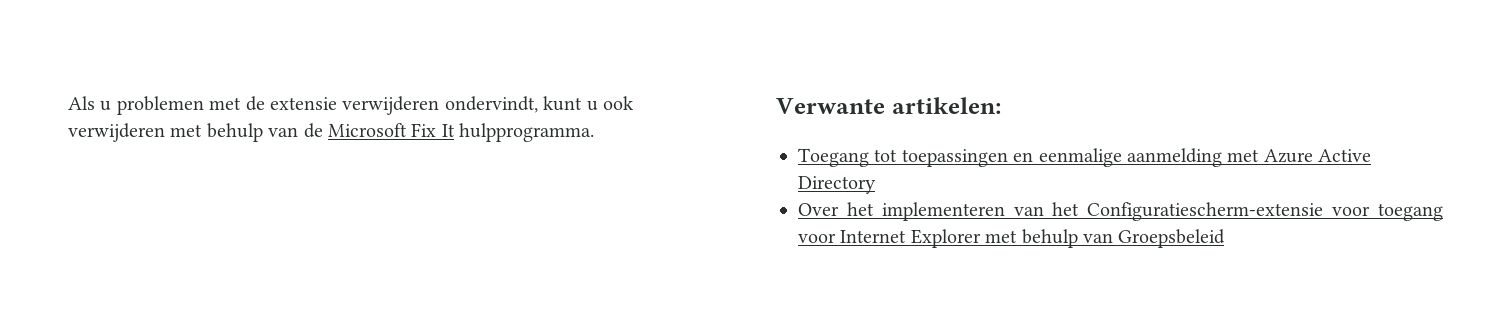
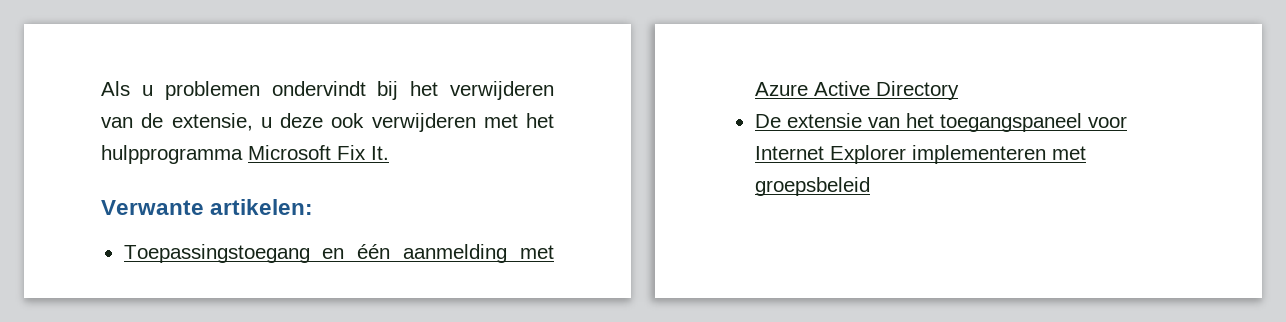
[209,96,634,115] [68,123,595,142] [776,97,1001,114] [798,148,1122,167] met de extensie verwijderen ondervindt, kunt u ook verwijderen met behulp van de Microsoft Fix It hulpprogramma. // Verwante artikelen: // Toegang tot toepassingen en eenmalige -> [271,81,554,100] [101,113,554,132] [101,145,389,164] [101,199,314,215] [123,244,391,263] ondervindt bij het verwijderen van de extensie, u deze ook verwijderen met het hulpprogramma Microsoft Fix It. // Verwante artikelen: // Toepassingstoegang en één
[798,202,1443,221] [798,229,1226,248] Over het implementeren van het Configuratiescherm-extensie voor toegang voor Internet Explorer met behulp van Groepsbeleid -> [754,113,1127,132] [754,145,1086,164] [754,177,870,196] De extensie van het toegangspaneel voor Internet Explorer implementeren met groepsbeleid

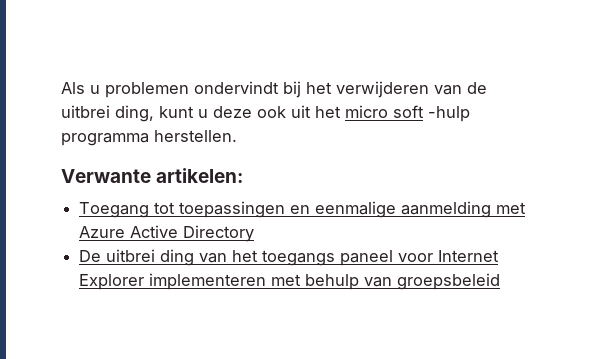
[171,113,554,132] [101,145,389,164] [101,199,314,215] [123,244,391,263] extensie, u deze ook verwijderen met het hulpprogramma Microsoft Fix It. // Verwante artikelen: // Toepassingstoegang en één -> [61,105,470,122] [61,130,237,146] [61,168,244,183] [79,201,397,218] uitbrei ding, kunt u deze ook uit het micro soft -hulp programma herstellen. // Verwante artikelen: // Toegang tot toepassingen en eenmalige
[786,113,1082,132] extensie van het toegangspaneel -> [106,249,394,266] uitbrei ding van het toegangs paneel
(1086, 153) none -> [305,274,393,290] behulp van

